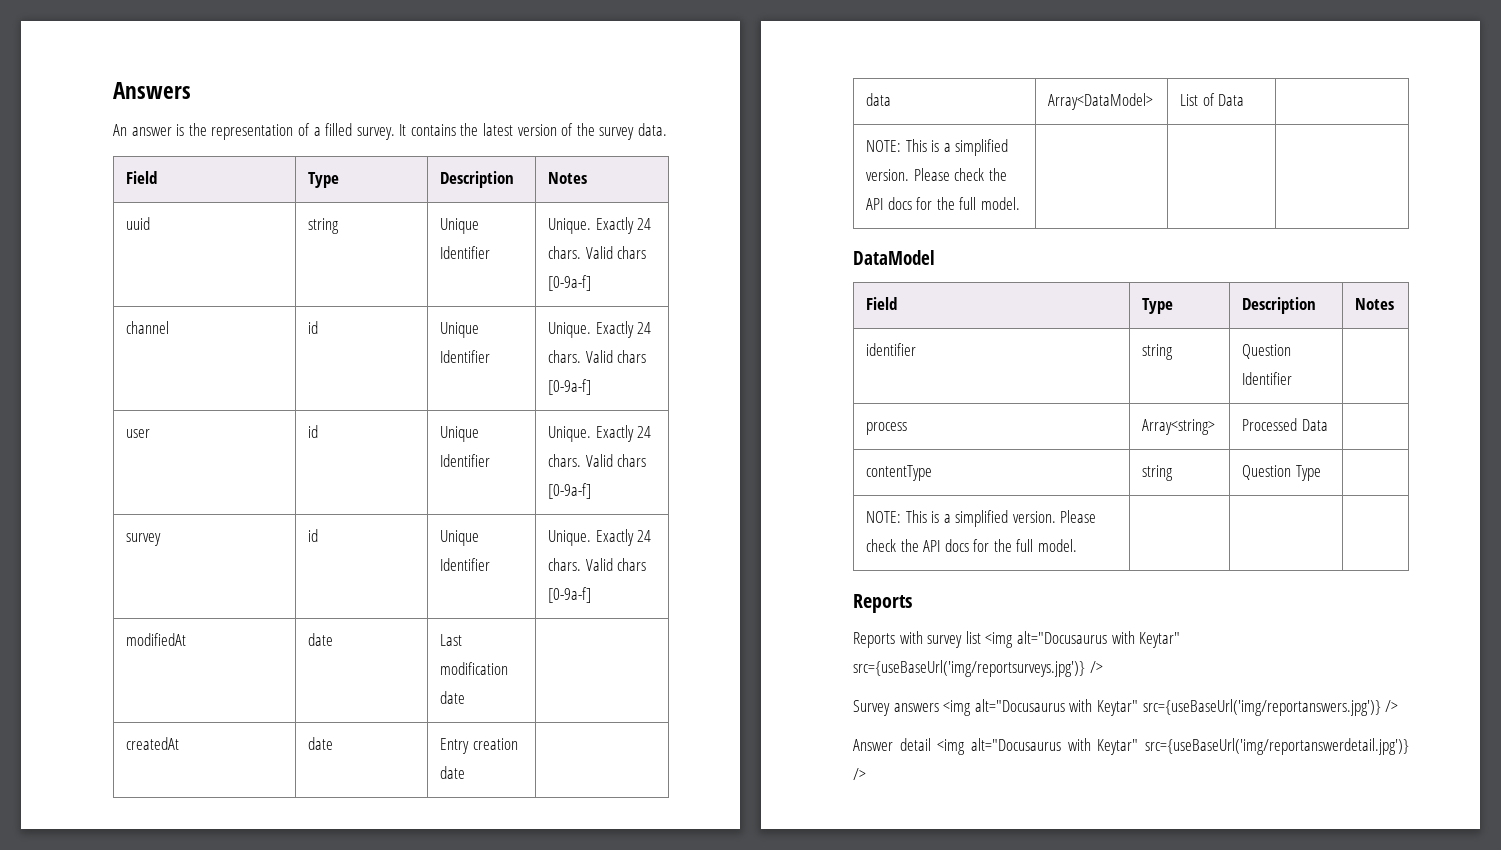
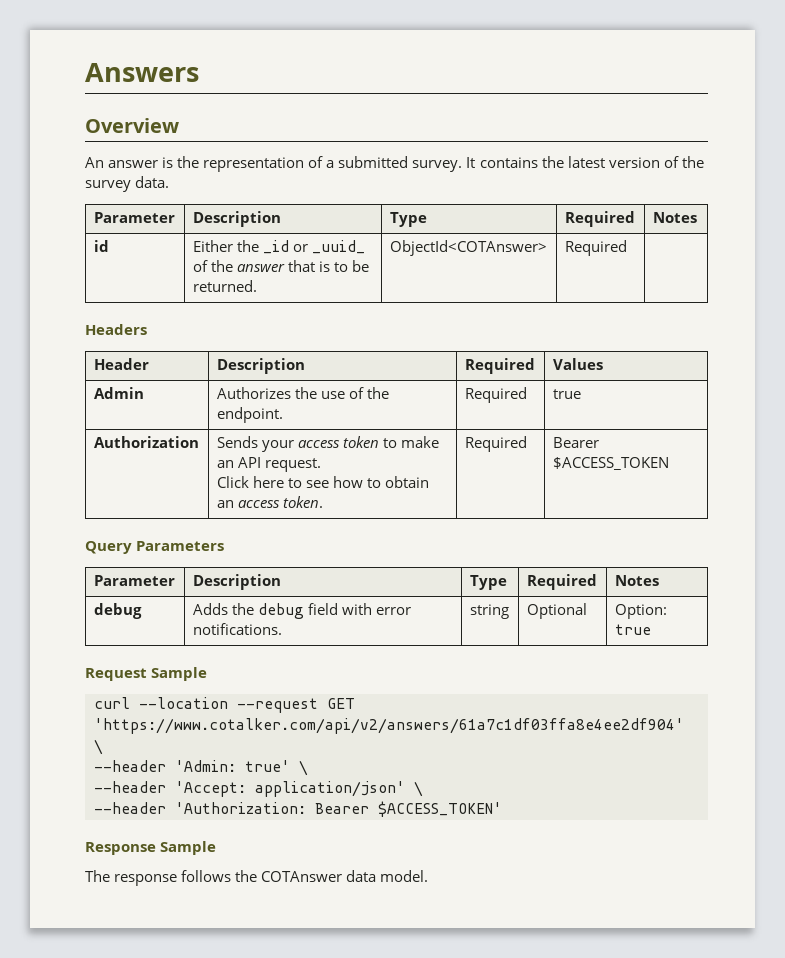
(191, 90) none -> [85,118,179,133] // Overview
[325,123,353,136] filled -> [338,156,409,168] submitted
[125,171,157,184] [307,172,339,188] [439,171,514,188] [547,172,587,184] [125,217,150,230] [307,218,339,234] [439,218,479,234] [439,246,490,259] [547,217,652,234] [547,246,647,259] [547,275,591,291] [125,321,169,334] [307,321,318,334] [439,322,479,338] [439,350,490,363] [547,321,652,338] [547,350,647,363] [547,379,591,395] [125,429,150,438] [307,425,318,438] [439,426,479,442] [439,454,490,467] [547,425,652,442] [547,454,647,467] [547,483,591,499] [125,533,161,546] [307,529,318,542] [439,530,479,546] [439,558,490,571] [547,529,652,546] [547,558,647,571] [547,587,591,603] [125,633,186,646] [307,633,333,646] [439,634,462,646] [439,662,508,675] [439,691,465,704] [125,737,179,750] [307,737,333,750] [439,738,518,754] [439,766,465,779] [865,93,891,106] [1047,93,1153,110] [1179,93,1245,106] [865,139,1009,156] [865,168,1007,181] [865,197,1020,210] [853,250,935,265] [865,297,897,310] [1141,298,1173,314] [1241,297,1316,314] [1354,298,1394,310] [865,343,916,356] [1141,344,1173,360] [1241,344,1291,359] [1241,372,1292,385] [865,422,907,435] [1141,419,1215,435] [1241,418,1328,431] [865,465,932,481] [1141,465,1173,481] [1241,465,1321,481] [865,510,1097,527] [865,539,1078,552] [853,594,912,613] [853,631,1181,648] [853,660,1103,677] [853,699,1399,716] [853,738,1409,755] [853,768,866,780] Field | Type | Description | Notes // uuid | string | Unique Identifier | Unique. Exactly 24 chars. Valid chars [0-9a-f] // channel | id | Unique Identifier | Unique. Exactly 24 chars. Valid chars [0-9a-f] // user | id | Unique Identifier | Unique. Exactly 24 chars. Valid chars [0-9a-f] // survey | id | Unique Identifier | Unique. Exactly 24 chars. Valid chars [0-9a-f] // modifiedAt | date | Last modification date | // createdAt | date | Entry creation date | // data | Array<DataModel> | List of Data | // NOTE: This is a simplified version. Please check the API docs for the full model. | | | // DataModel // Field | Type | Description | Notes // identifier | string | Question Identifier | // process | Array<string> | Processed Data | // contentType | string | Question Type | // NOTE: This is a simplified version. Please check the API docs for the full model. | | | // Reports // Reports with survey list <img alt="Docusaurus with Keytar" src={useBaseUrl('img/reportsurveys.jpg')} /> // Survey answers <img alt="Docusaurus with Keytar" src={useBaseUrl('img/reportanswers.jpg')} /> // Answer detail <img alt="Docusaurus with Keytar" src={useBaseUrl('img/reportanswerdetail.jpg')} /> -> [93,212,175,223] [192,211,281,227] [389,212,427,227] [564,211,635,227] [652,212,697,223] [93,240,109,252] [192,240,365,254] [192,260,369,272] [192,280,257,292] [389,240,547,256] [564,240,627,256] [85,324,147,335] [93,358,149,370] [216,358,305,374] [464,358,535,374] [552,358,603,370] [93,387,144,399] [216,387,389,399] [216,407,283,423] [464,387,527,403] [552,389,581,399] [93,436,199,448] [216,436,439,452] [216,457,321,472] [216,476,429,488] [216,496,323,508] [464,436,527,452] [552,437,599,448] [552,457,669,470] [85,541,225,554] [93,575,175,586] [192,574,281,590] [469,575,507,590] [526,574,597,590] [614,575,659,586] [93,603,142,619] [192,603,411,619] [192,623,282,635] [469,604,509,619] [526,603,587,619] [614,604,667,619] [614,624,651,635] [85,667,208,681] [94,697,355,713] [94,718,684,734] [94,739,103,755] [94,760,308,776] [94,781,423,797] [94,801,502,817] [85,841,217,855] [85,870,429,886] Parameter | Description | Type | Required | Notes // id | Either the _id or _uuid_ of the answer that is to be returned. | ObjectId<COTAnswer> | Required | // Headers // Header | Description | Required | Values // Admin | Authorizes the use of the endpoint. | Required | true // Authorization | Sends your access token to make an API request. // Click here to see how to obtain an access token. | Required | Bearer $ACCESS_TOKEN // Query Parameters // Parameter | Description | Type | Required | Notes // debug | Adds the debug field with error notifications. | string | Optional | Option: true // Request Sample // curl --location --request GET 'https://www.cotalker.com/api/v2/answers/61a7c1df03ffa8e4ee2df904' \ // --header 'Admin: true' \ // --header 'Accept: application/json' \ // --header 'Authorization: Bearer $ACCESS_TOKEN' // Response Sample // The response follows the COTAnswer data model.

